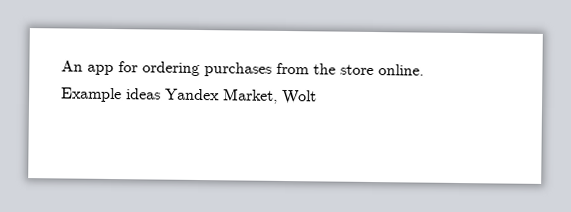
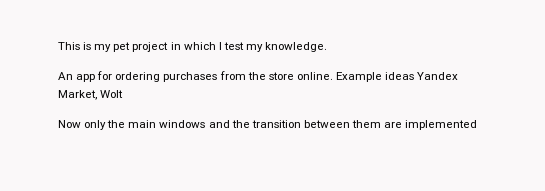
(61, 66) none -> [58,42,328,52] This is my pet project in which I test my knowledge. //
(317, 97) none -> [58,120,478,130] // Now only the main windows and the transition between them are implemented

